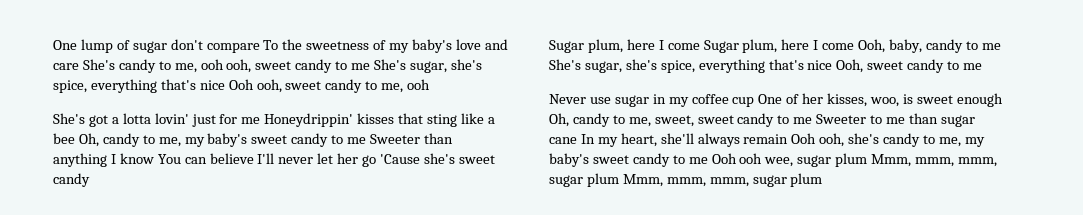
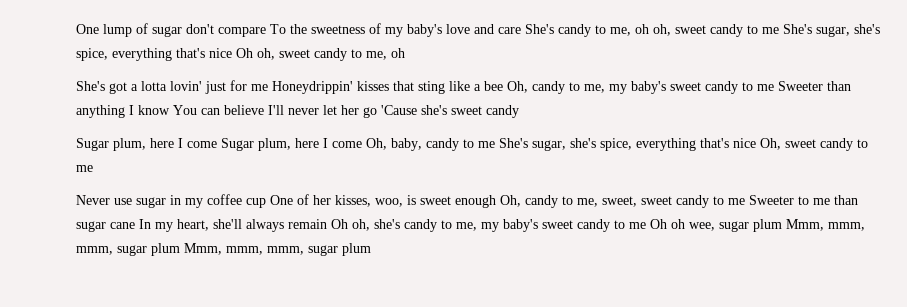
[200,59,252,73] ooh ooh, -> [635,24,671,36] oh oh,
[228,79,282,93] Ooh ooh, -> [236,48,275,60] Oh oh,
[407,79,431,90] ooh -> [391,48,405,58] oh
[858,39,886,53] Ooh, -> [366,138,387,150] Oh,
[836,59,864,73] Ooh, -> [760,138,781,150] Oh,
[791,133,845,147] Ooh ooh, -> [331,219,370,231] Oh oh,
[711,153,763,164] Ooh ooh -> [650,219,685,229] Oh oh

